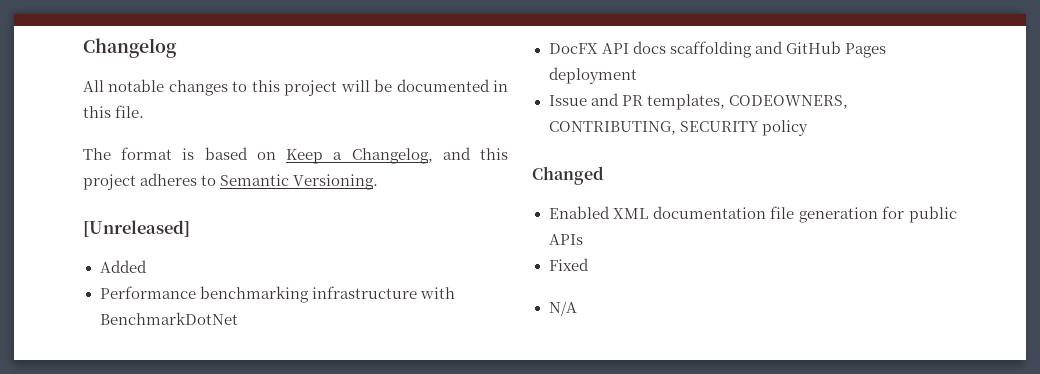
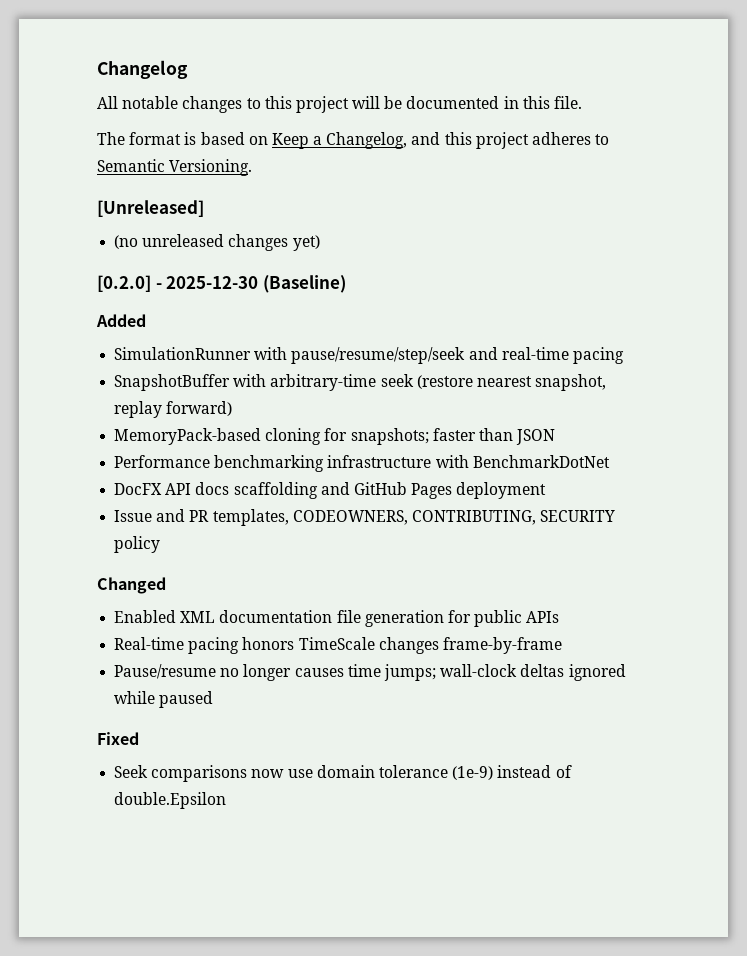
[99,260,147,273] Added -> [114,234,320,251] [97,275,346,293] [96,314,146,327] [114,347,624,364] [114,374,607,391] [114,401,233,418] [114,428,556,445] (no unreleased changes yet) // [0.2.0] - 2025-12-30 (Baseline) // Added // SimulationRunner with pause/resume/step/seek and real-time pacing // SnapshotBuffer with arbitrary-time seek (restore nearest snapshot, replay forward) // MemoryPack-based cloning for snapshots; faster than JSON
[548,258,589,271] [548,301,577,316] Fixed // N/A -> [114,637,562,654] [114,664,626,681] [114,691,214,708] [97,732,139,745] [114,765,572,782] [114,792,227,809] Real-time pacing honors TimeScale changes frame-by-frame // Pause/resume no longer causes time jumps; wall-clock deltas ignored while paused // Fixed // Seek comparisons now use domain tolerance (1e-9) instead of double.Epsilon

